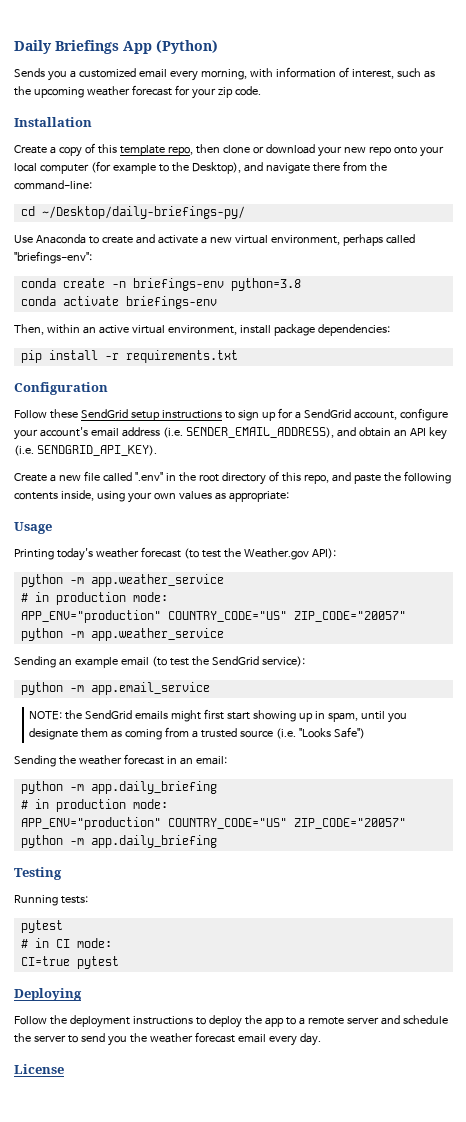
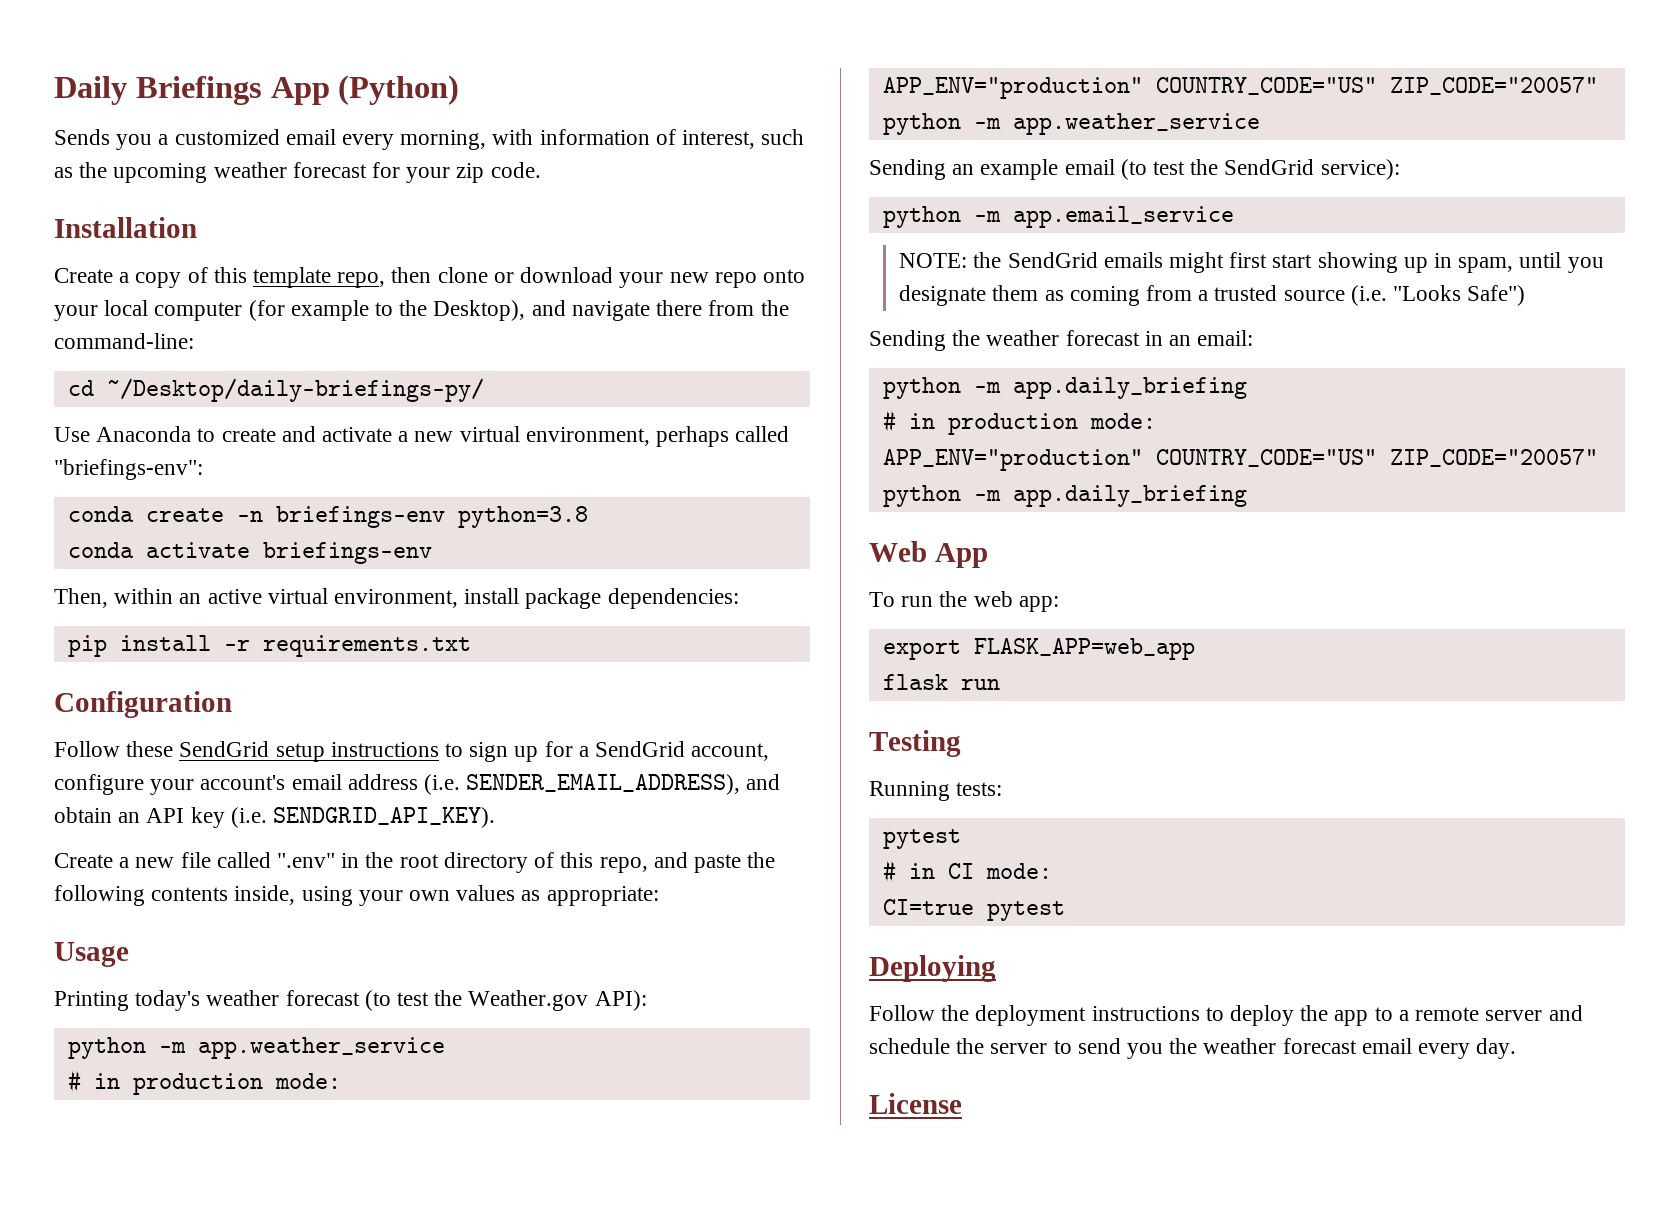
(217, 841) none -> [869,541,988,568] [869,591,1059,612] [882,638,1195,660] [882,674,1000,690] // Web App // To run the web app: // export FLASK_APP=web_app // flask run

